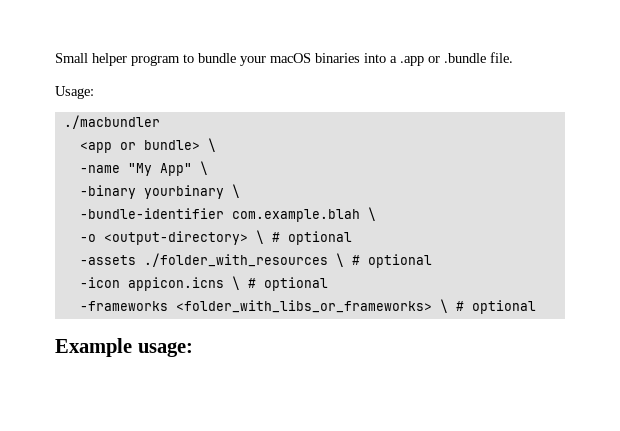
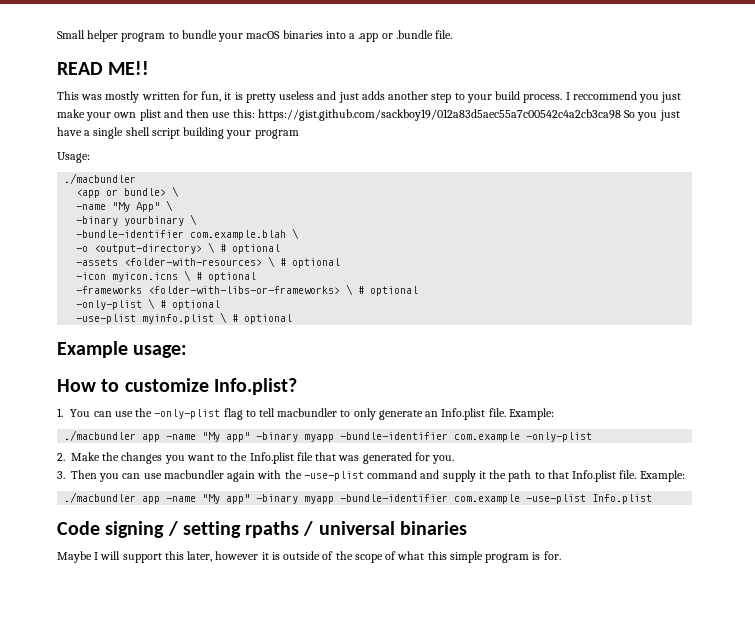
(513, 57) none -> [57,61,150,75] [57,91,682,103] [57,109,680,121] [57,127,299,139] // READ ME!! // This was mostly written for fun, it is pretty useless and just adds another step to your build process. I reccommend you just make your own plist and then use this: https://gist.github.com/sackboy19/012a83d5aec55a7c00542c4a2cb3ca98 So you just have a single shell script building your program
[143,253,328,267] ./folder_with_resources -> [124,258,263,266] <folder-with-resources>
[127,277,224,291] appicon.icns -> [112,272,179,282] myicon.icns
[175,300,432,313] <folder_with_libs_or_frameworks> -> [148,284,419,296] [76,298,221,310] [76,314,215,324] <folder-with-libs-or-frameworks> \ # optional // -only-plist \ # optional // -use-plist myinfo.plist
(193, 349) none -> [57,378,297,395] [57,408,554,420] [64,430,593,442] [57,452,455,464] [57,470,685,482] [64,492,653,504] [57,521,467,538] [57,551,561,563] // How to customize Info.plist? // 1. You can use the -only-plist flag to tell macbundler to only generate an Info.plist file. Example: // ./macbundler app -name "My app" -binary myapp -bundle-identifier com.example -only-plist // 2. Make the changes you want to the Info.plist file that was generated for you. // 3. Then you can use macbundler again with the -use-plist command and supply it the path to that Info.plist file. Example: // ./macbundler app -name "My app" -binary myapp -bundle-identifier com.example -use-plist Info.plist // Code signing / setting rpaths / universal binaries // Maybe I will support this later, however it is outside of the scope of what this simple program is for.

